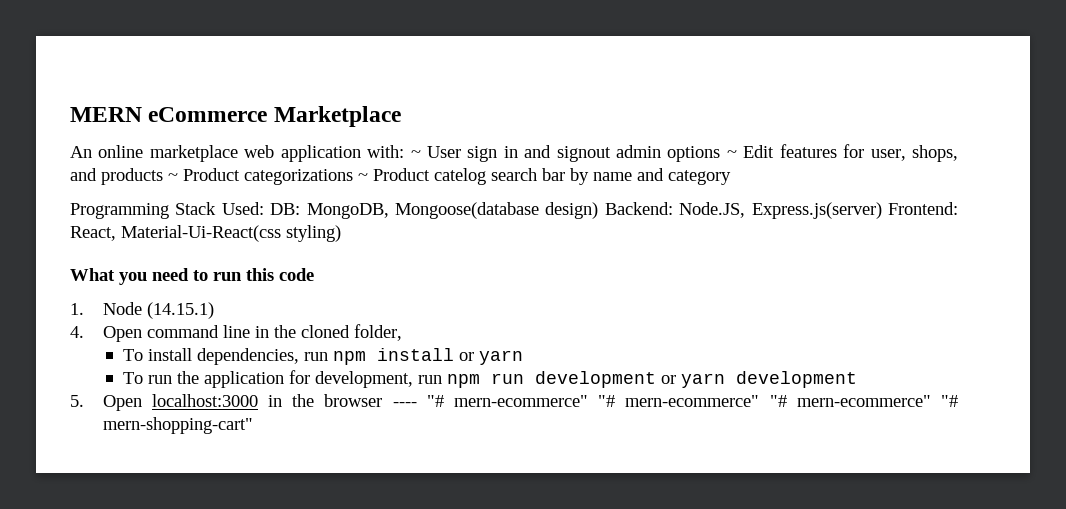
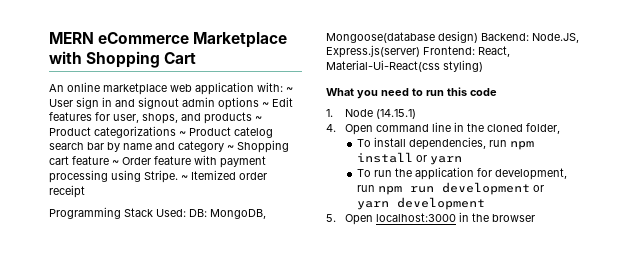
(401, 116) none -> [49,51,197,68] with Shopping Cart
(731, 177) none -> [227,140,289,153] [49,155,266,168] [49,170,267,183] [49,185,85,198] ~ Shopping cart feature ~ Order feature with payment processing using Stripe. ~ Itemized order receipt
[392,395,959,407] [102,417,253,434] ---- "# mern-ecommerce" "# mern-ecommerce" "# mern-ecommerce" "# mern-shopping-cart" -> (536, 218) none

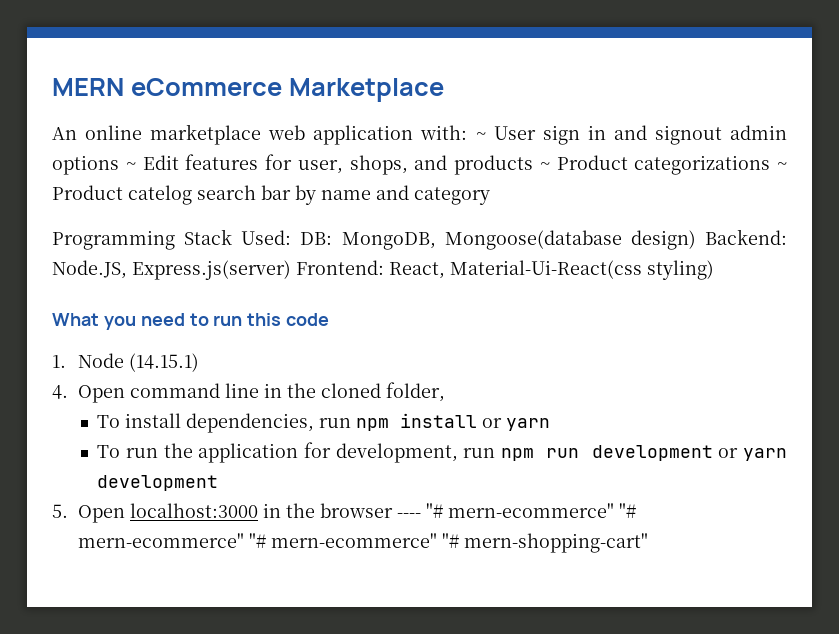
[49,51,197,68] with Shopping Cart -> (444, 90) none
[227,140,289,153] [49,155,266,168] [49,170,267,183] [49,185,85,198] ~ Shopping cart feature ~ Order feature with payment processing using Stripe. ~ Itemized order receipt -> (490, 196) none
(536, 218) none -> [396,503,636,518] [77,533,648,553] ---- "# mern-ecommerce" "# mern-ecommerce" "# mern-ecommerce" "# mern-shopping-cart"

